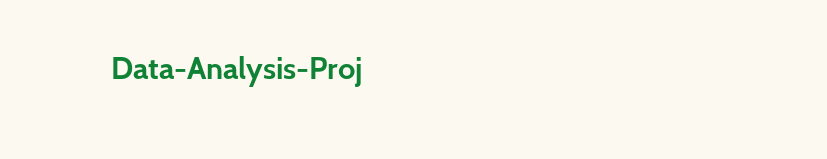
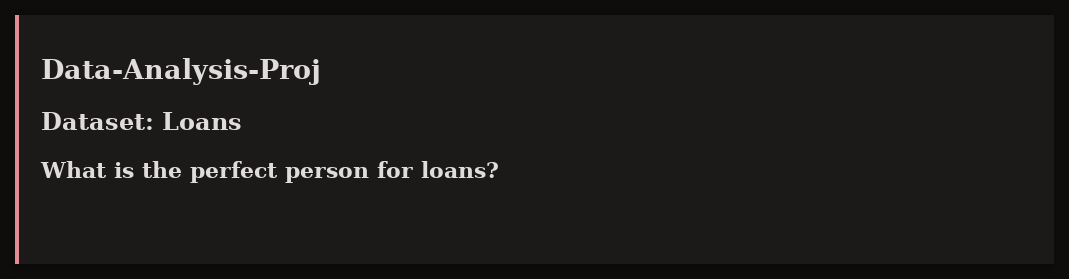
(362, 71) none -> [41,112,242,130] [40,161,499,183] // Dataset: Loans // What is the perfect person for loans?

